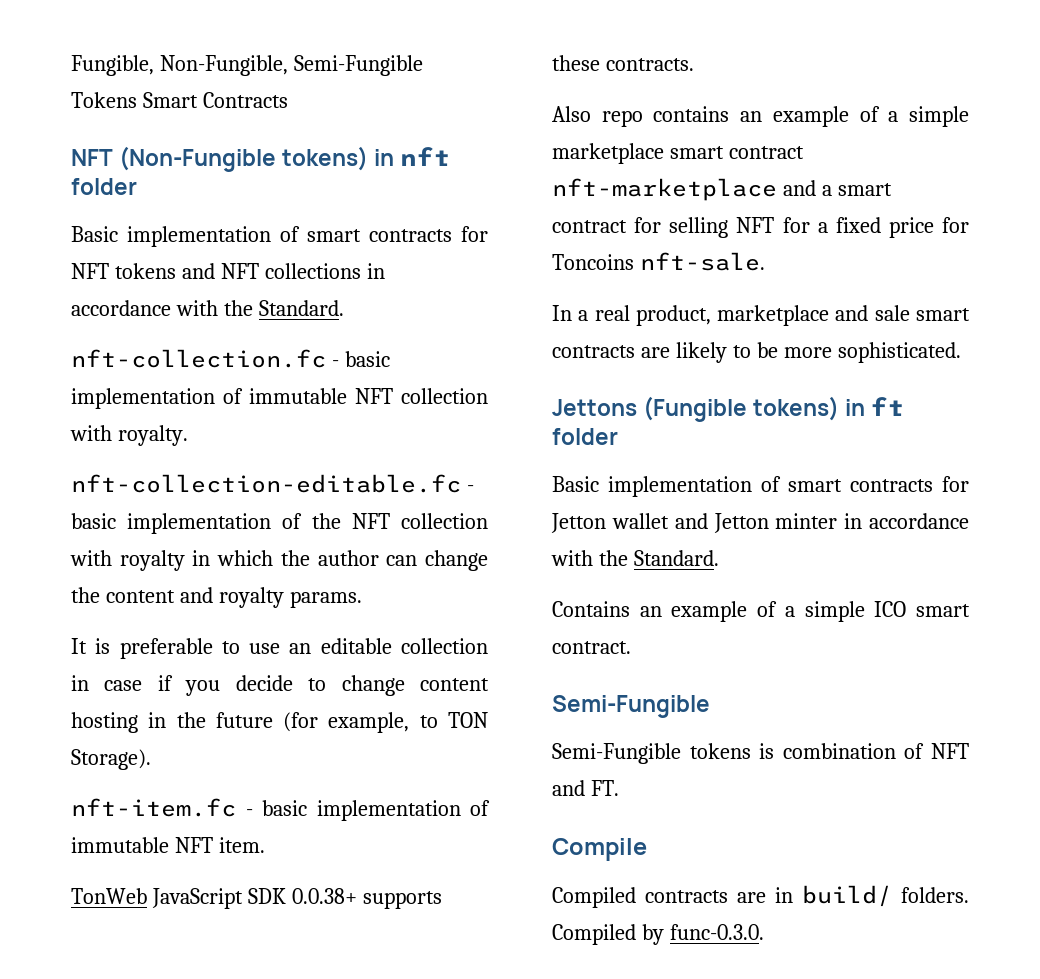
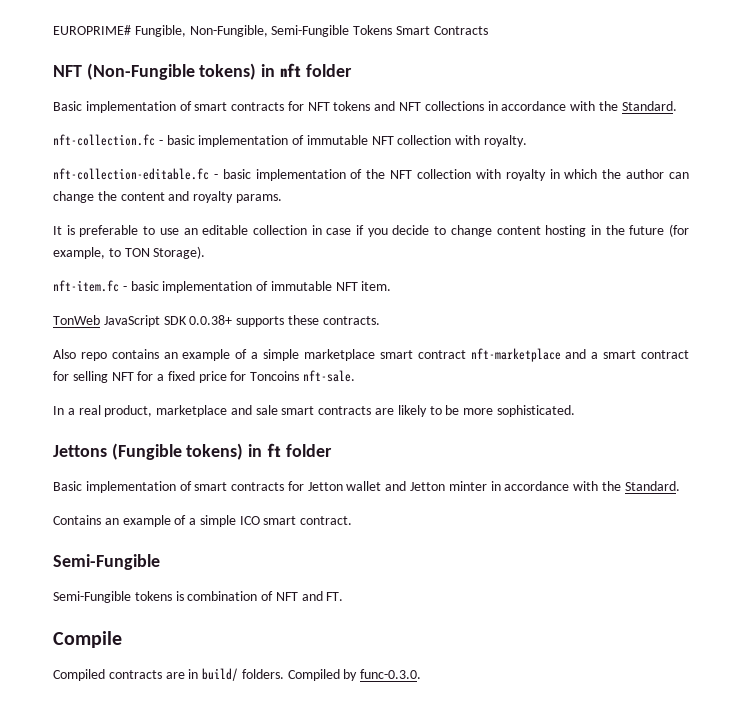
(71, 65) none -> [53,25,131,35] EUROPRIME#

